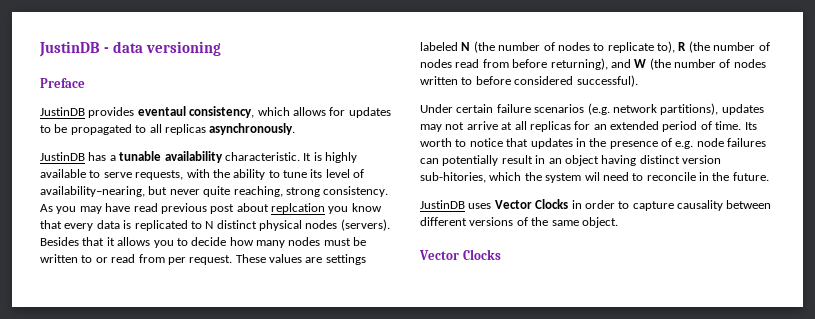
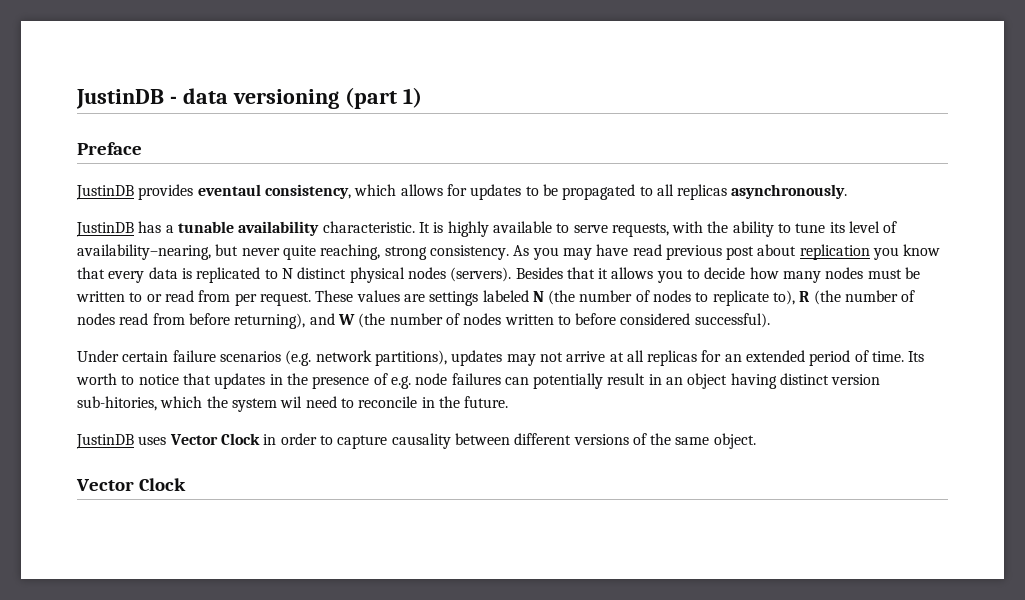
(221, 48) none -> [344,87,422,109] (part 1)
[271,203,325,214] replcation -> [799,244,870,260] replication
[535,199,569,209] Clocks -> [220,433,260,445] Clock
[462,249,501,260] Clocks -> [138,478,186,491] Clock

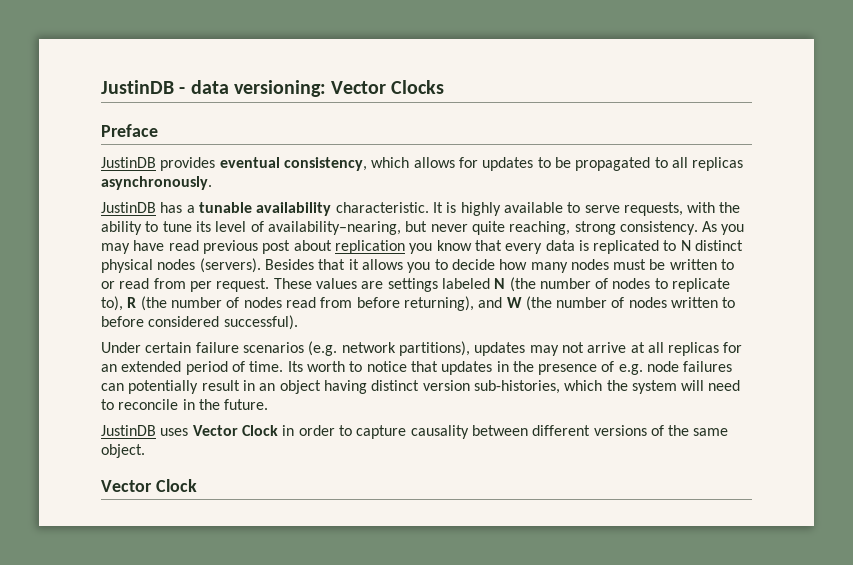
[232,87,422,109] versioning (part 1) -> [233,80,445,97] versioning: Vector Clocks
[197,184,261,196] eventaul -> [219,157,280,168] eventual
[77,396,157,411] sub-hitories, -> [473,380,560,394] sub-histories,
[280,396,303,408] wil -> [681,380,705,391] will

